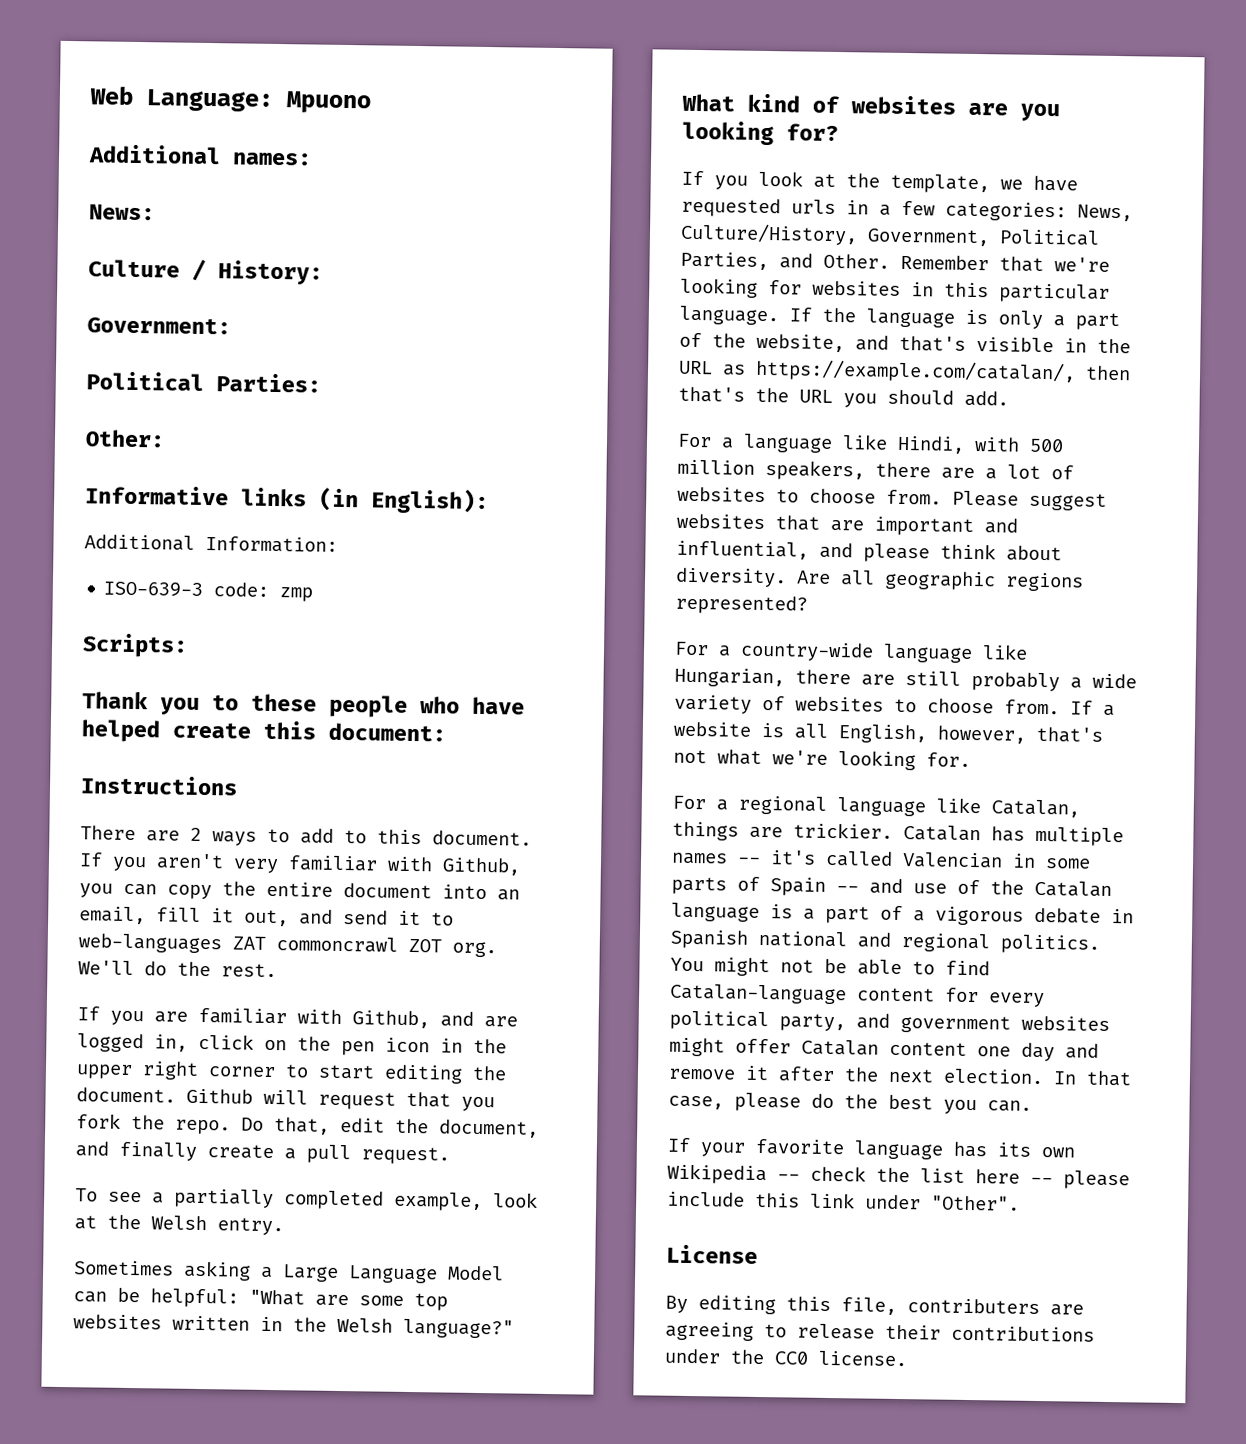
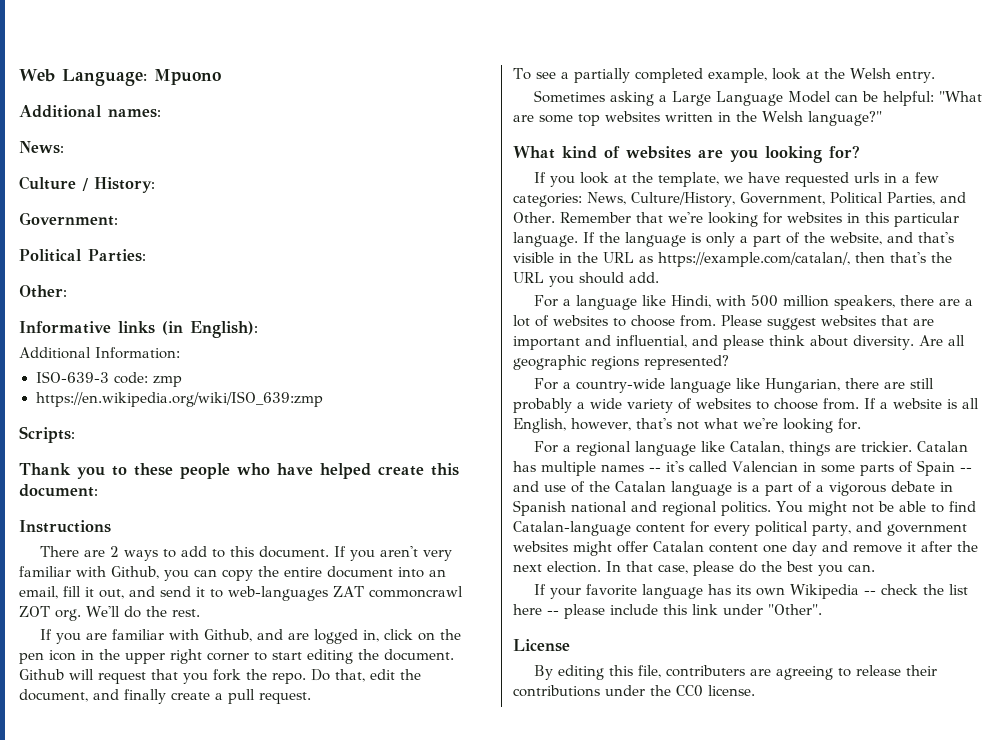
(314, 594) none -> [35,391,323,407] // https://en.wikipedia.org/wiki/ISO_639:zmp

